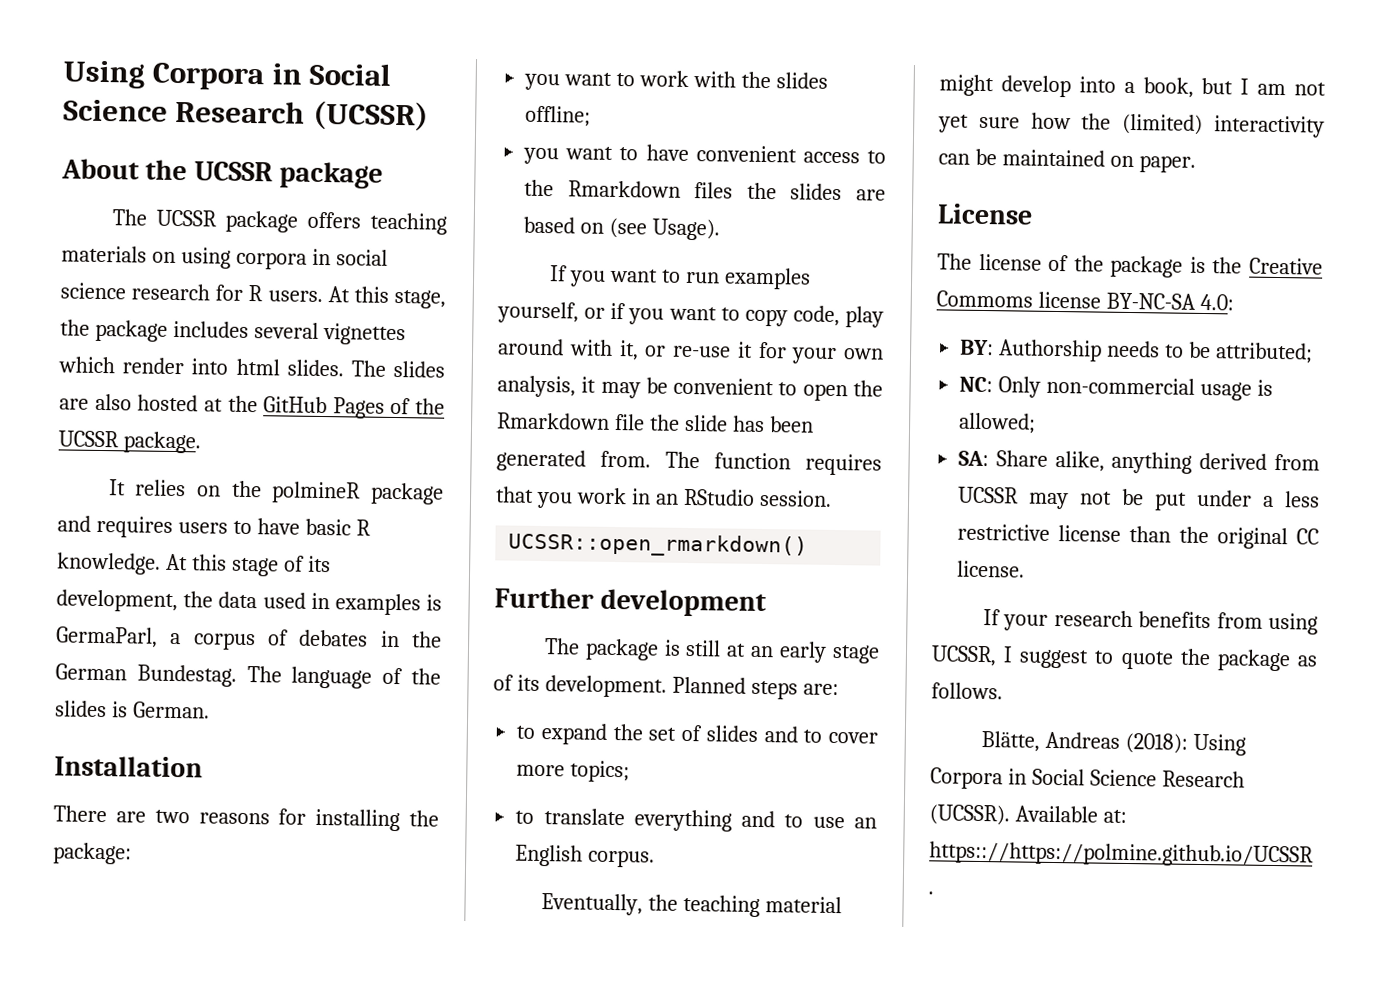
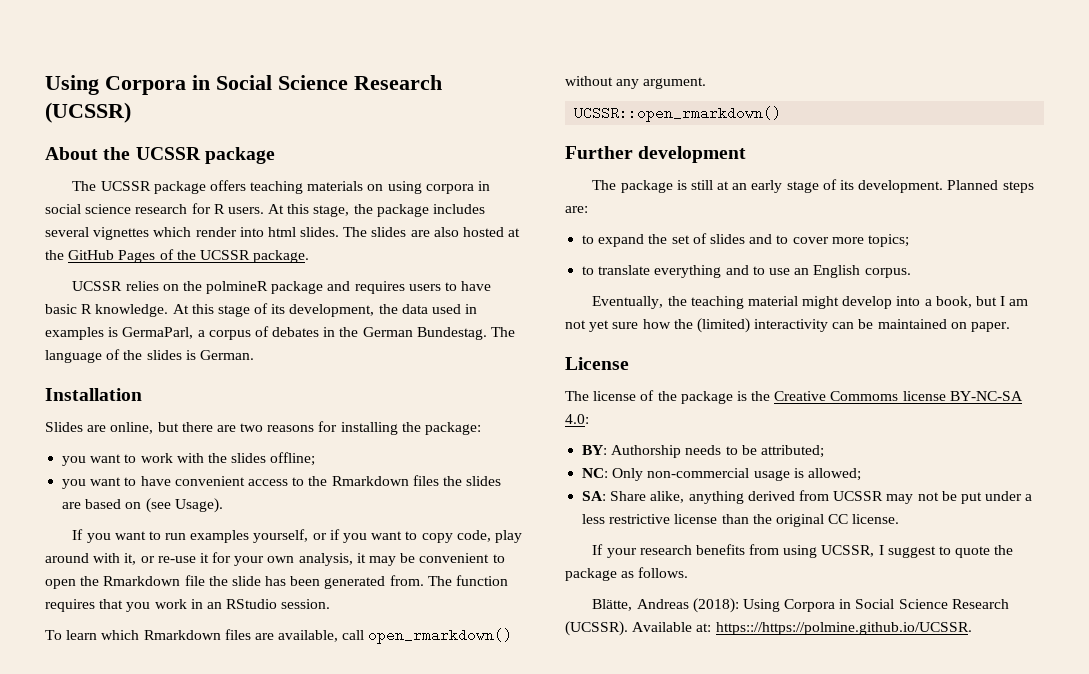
[108,479,126,496] It -> [72,281,123,291] UCSSR
[53,805,107,823] There -> [45,422,213,434] Slides are online, but there
(832, 498) none -> [45,628,513,644] [565,76,707,89] // To learn which Rmarkdown files are available, call open_rmarkdown() without any argument.

